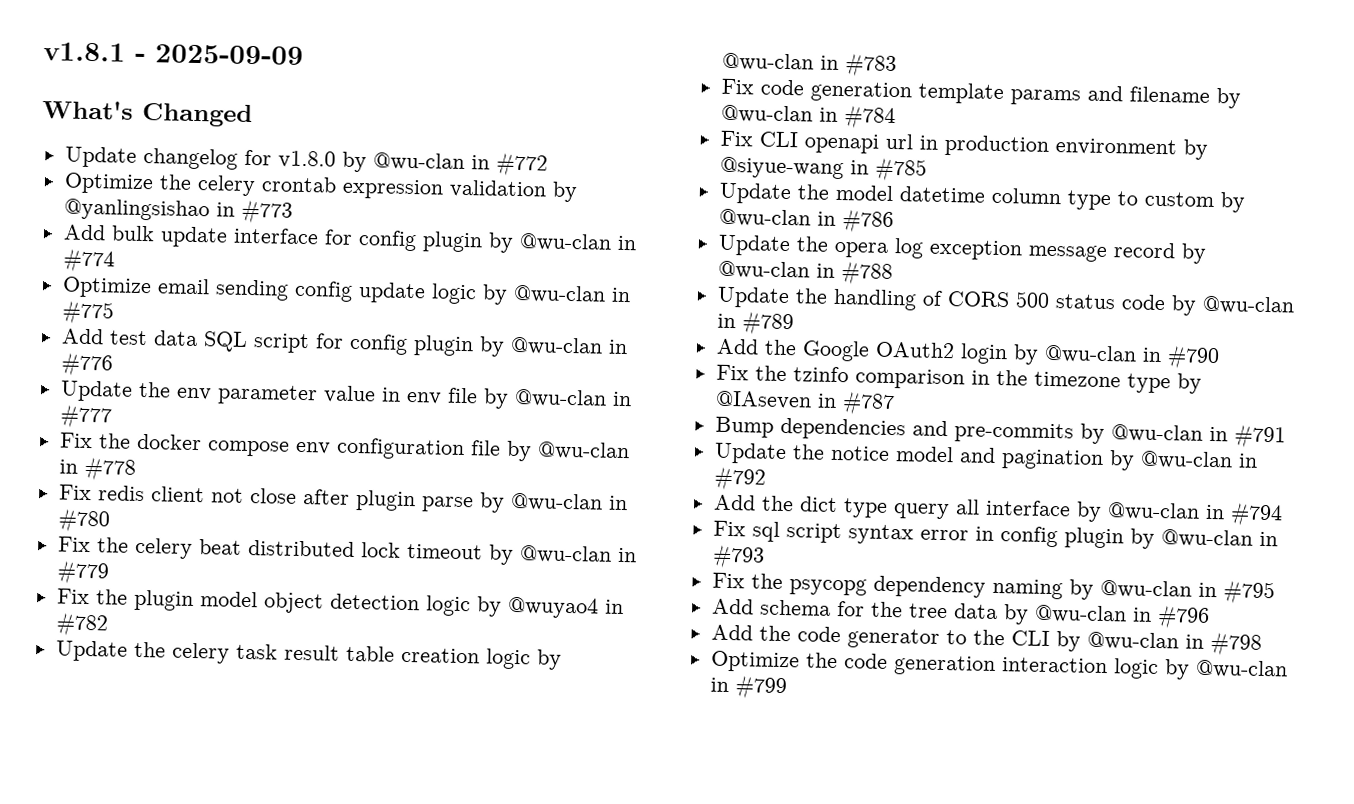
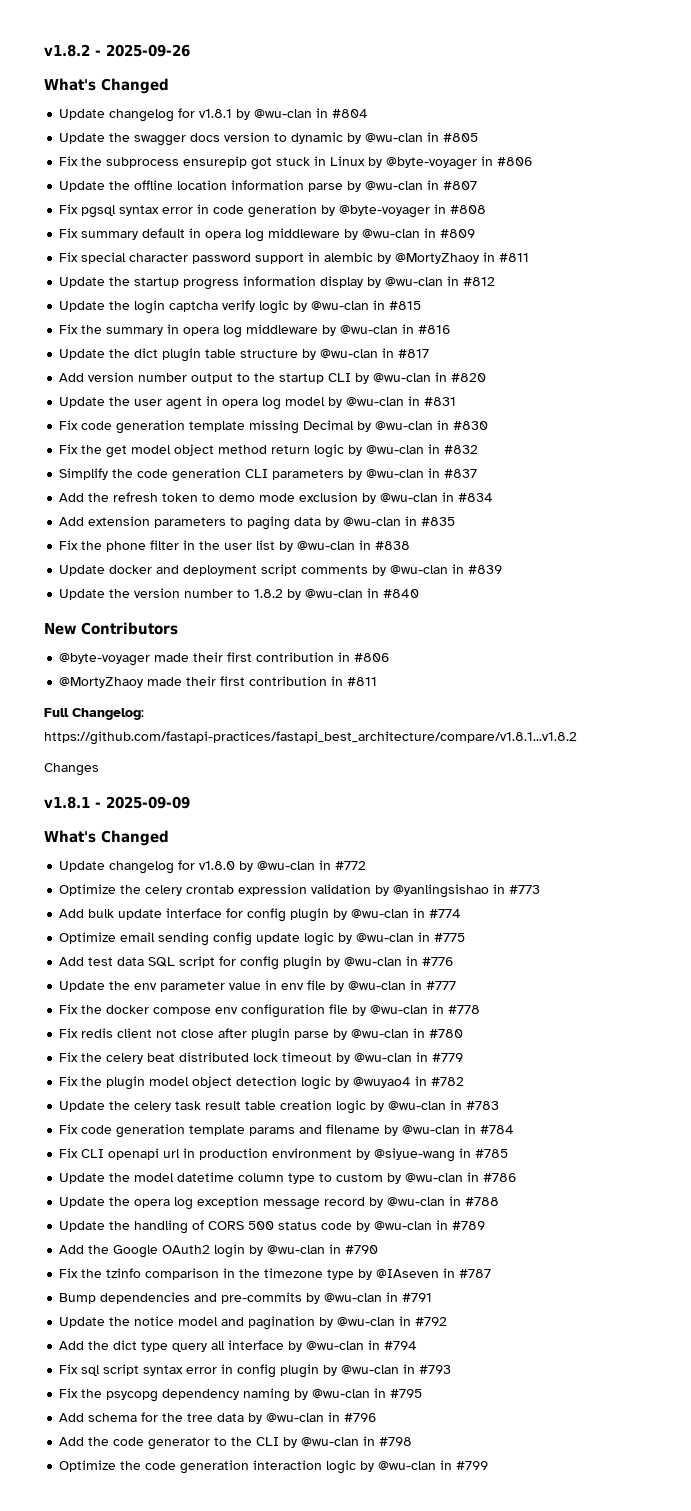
(43, 52) none -> [44,44,190,57] [44,78,169,94] [59,108,369,122] [59,132,479,146] [59,156,533,170] [59,180,478,192] [59,204,487,218] [59,228,476,242] [59,252,530,264] [59,276,496,290] [59,300,422,314] [59,324,451,338] [59,348,430,362] [59,372,487,384] [59,396,457,410] [59,420,489,434] [59,444,479,458] [59,468,478,482] [59,492,494,504] [59,516,456,530] [59,540,411,552] [59,564,503,576] [59,588,420,600] [44,622,178,635] [59,652,390,666] [59,676,378,688] [44,708,144,720] [44,731,577,745] [44,763,99,776] v1.8.2 - 2025-09-26 // What's Changed // Update changelog for v1.8.1 by @wu-clan in #804 // Update the swagger docs version to dynamic by @wu-clan in #805 // Fix the subprocess ensurepip got stuck in Linux by @byte-voyager in #806 // Update the offline location information parse by @wu-clan in #807 // Fix pgsql syntax error in code generation by @byte-voyager in #808 // Fix summary default in opera log middleware by @wu-clan in #809 // Fix special character password support in alembic by @MortyZhaoy in #811 // Update the startup progress information display by @wu-clan in #812 // Update the login captcha verify logic by @wu-clan in #815 // Fix the summary in opera log middleware by @wu-clan in #816 // Update the dict plugin table structure by @wu-clan in #817 // Add version number output to the startup CLI by @wu-clan in #820 // Update the user agent in opera log model by @wu-clan in #831 // Fix code generation template missing Decimal by @wu-clan in #830 // Fix the get model object method return logic by @wu-clan in #832 // Simplify the code generation CLI parameters by @wu-clan in #837 // Add the refresh token to demo mode exclusion by @wu-clan in #834 // Add extension parameters to paging data by @wu-clan in #835 // Fix the phone filter in the user list by @wu-clan in #838 // Update docker and deployment script comments by @wu-clan in #839 // Update the version number to 1.8.2 by @wu-clan in #840 // New Contributors // @byte-voyager made their first contribution in #806 // @MortyZhaoy made their first contribution in #811 // Full Changelog: https://github.com/fastapi-practices/fastapi_best_architecture/compare/v1.8.1...v1.8.2 // Changes //

